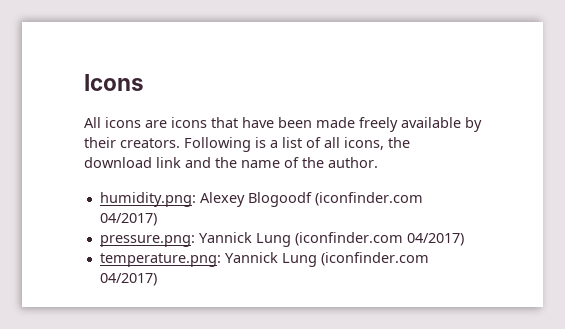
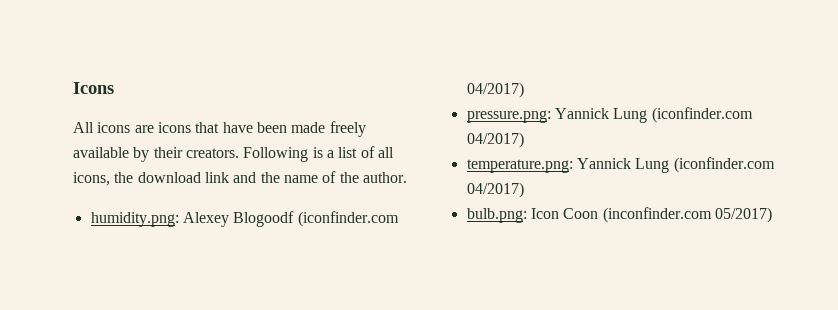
(157, 279) none -> [466,207,772,223] // bulb.png: Icon Coon (inconfinder.com 05/2017)

